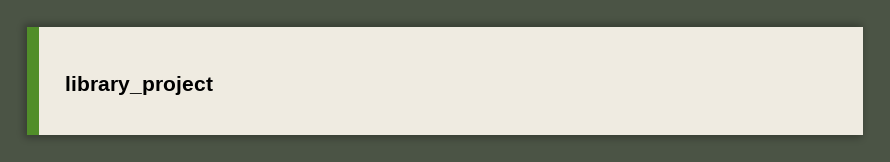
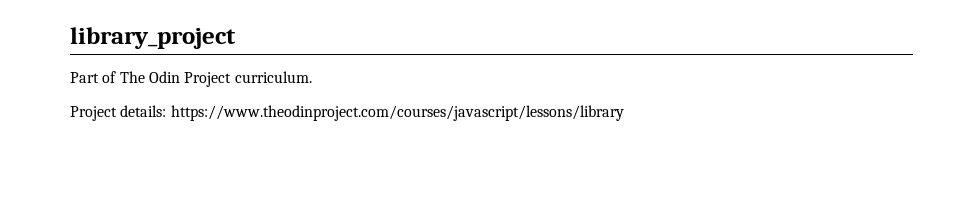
(213, 85) none -> [70,71,312,87] [70,105,624,121] // Part of The Odin Project curriculum. // Project details: https://www.theodinproject.com/courses/javascript/lessons/library

